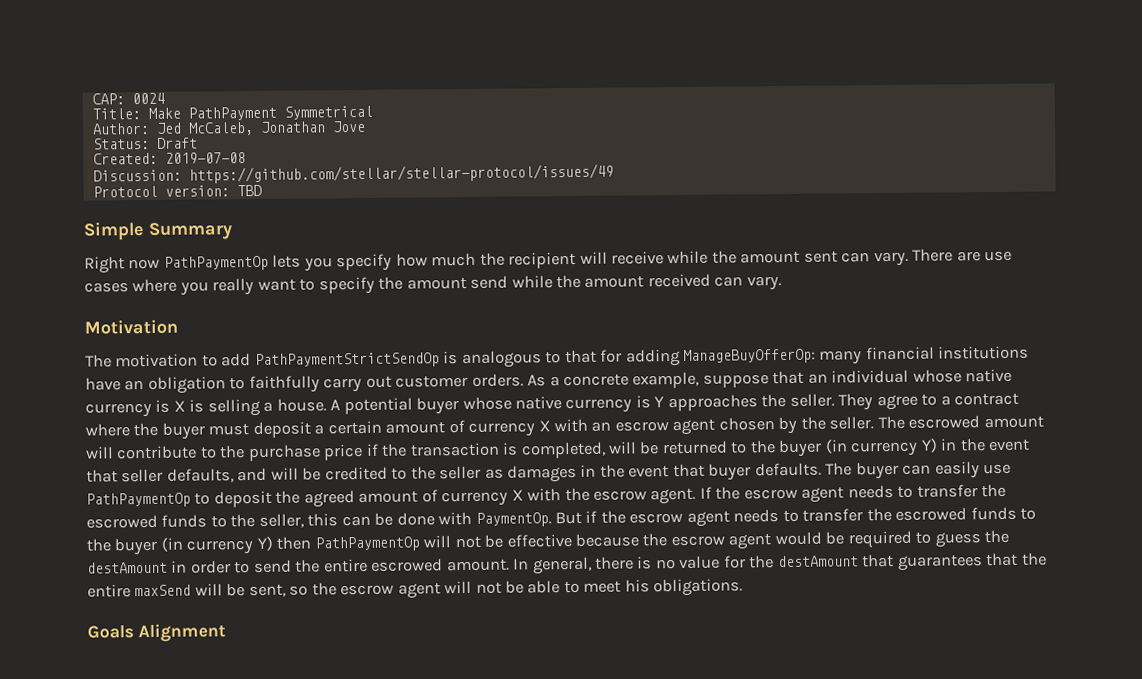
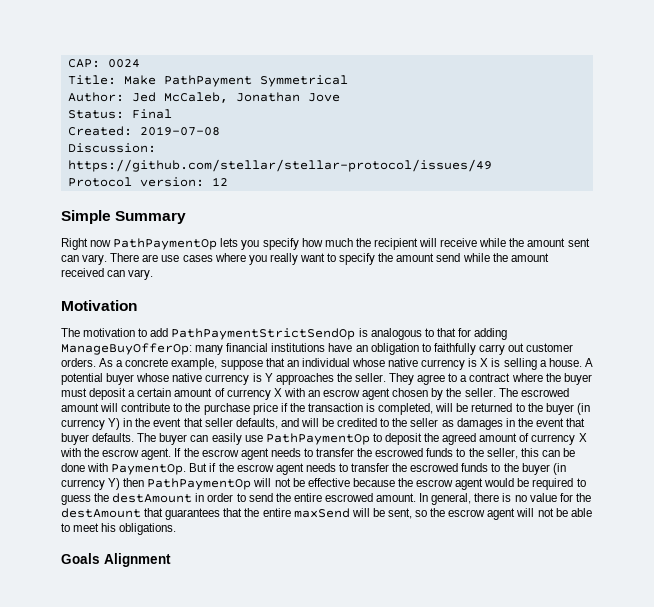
[156,137,198,149] Draft -> [131,109,172,119] Final
[236,184,262,197] TBD -> [211,177,228,186] 12

